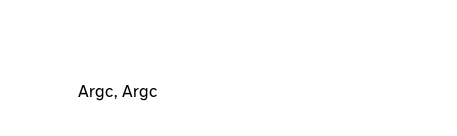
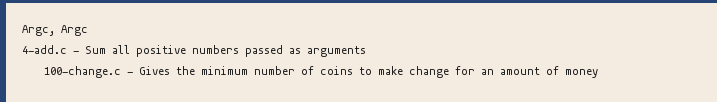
(158, 93) none -> [22,45,366,57] [44,66,599,78] // 4-add.c - Sum all positive numbers passed as arguments // 100-change.c - Gives the minimum number of coins to make change for an amount of money

